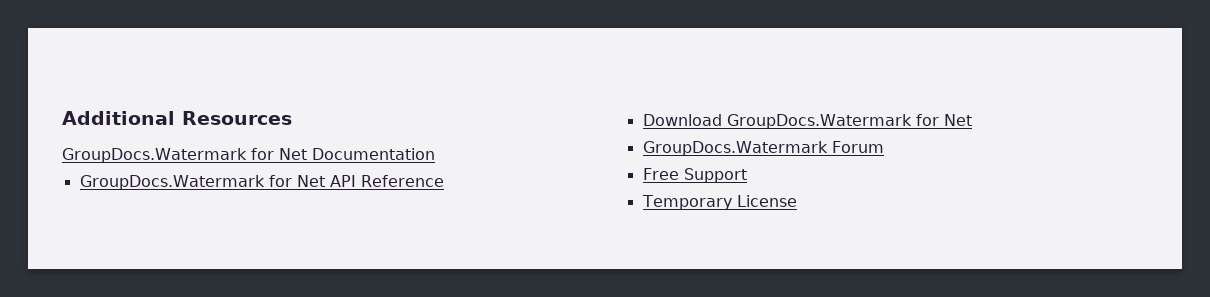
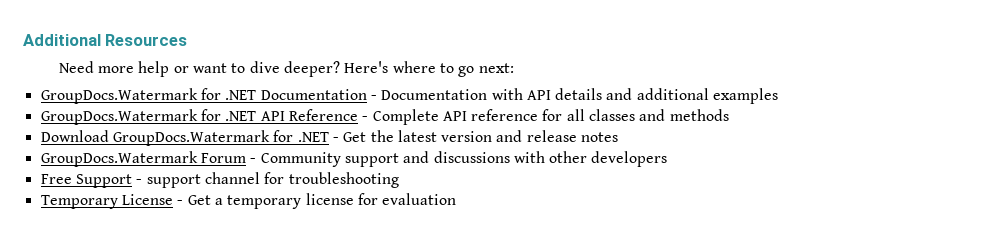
[62,148,435,163] [79,175,444,190] [642,114,972,129] [642,141,884,156] [642,168,747,183] [641,195,797,210] GroupDocs.Watermark for Net Documentation // GroupDocs.Watermark for Net API Reference // Download GroupDocs.Watermark for Net // GroupDocs.Watermark Forum // Free Support // Temporary License -> [58,61,514,77] [40,88,779,104] [40,109,729,125] [40,130,619,146] [40,151,668,167] [40,172,399,188] [40,193,457,209] Need more help or want to dive deeper? Here's where to go next: // GroupDocs.Watermark for .NET Documentation - Documentation with API details and additional examples // GroupDocs.Watermark for .NET API Reference - Complete API reference for all classes and methods // Download GroupDocs.Watermark for .NET - Get the latest version and release notes // GroupDocs.Watermark Forum - Community support and discussions with other developers // Free Support - support channel for troubleshooting // Temporary License - Get a temporary license for evaluation

